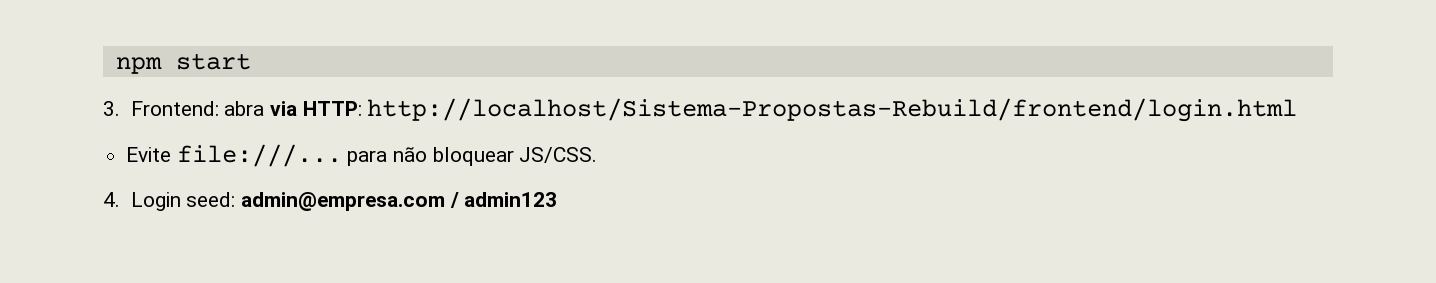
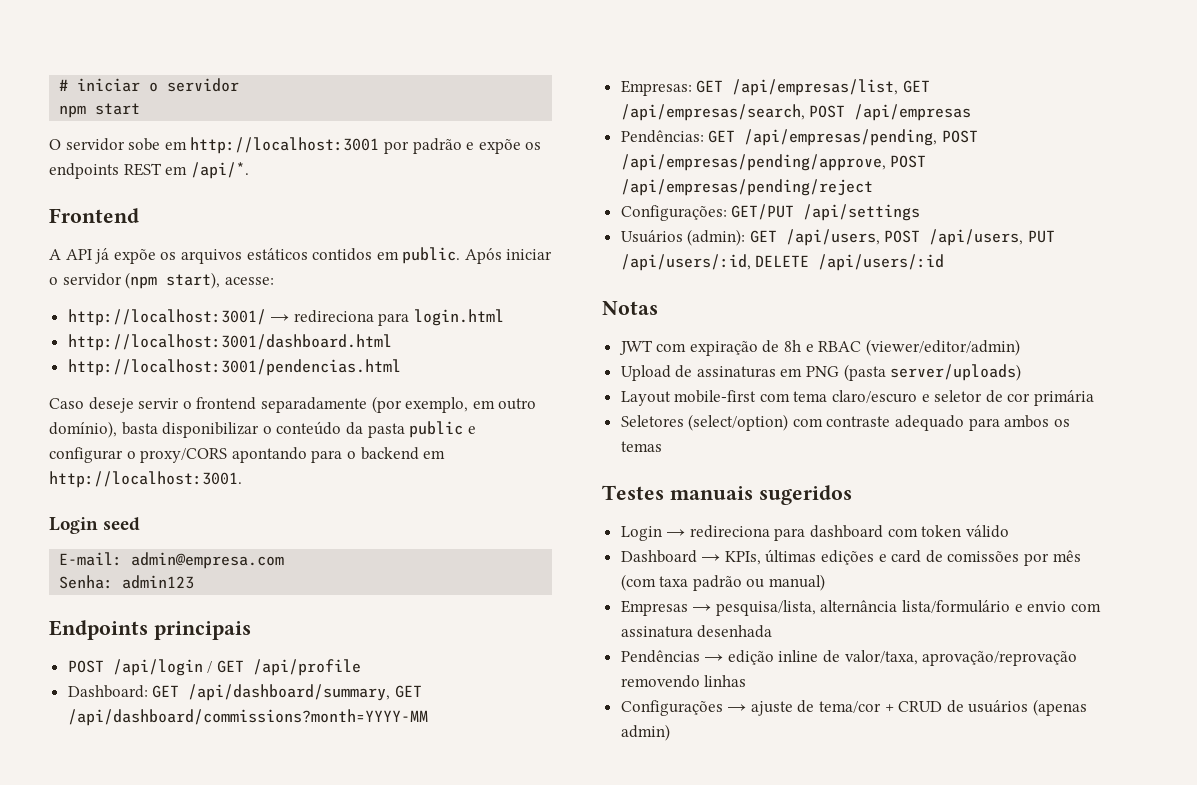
[115,53,251,74] [103,98,1298,122] [126,144,598,167] [103,192,558,211] npm start // 3. Frontend: abra via HTTP: http://localhost/Sistema-Propostas-Rebuild/frontend/login.html // Evite file:///... para não bloquear JS/CSS. // 4. Login seed: admin@empresa.com / admin123 -> [59,78,240,92] [59,103,141,118] [49,137,542,154] [49,162,249,179] [49,208,139,223] [49,247,553,264] [49,272,274,289] [67,309,505,326] [67,334,392,351] [67,359,401,376] [49,396,537,413] [49,421,476,438] [49,447,446,463] [49,471,242,488] [49,517,141,534] [59,552,285,569] [59,575,195,589] [49,620,251,640] [67,659,361,676] [67,684,422,701] [67,709,428,726] [620,79,930,96] [620,104,972,121] [620,129,978,146] [620,154,927,171] [620,179,873,196] [620,204,921,221] [620,229,1056,246] [620,254,945,271] [602,301,658,315] [618,339,1020,356] [620,364,1022,381] [620,390,1095,406] [620,414,1070,431] [620,441,662,452] [602,485,852,505] [620,525,1009,541] [620,549,1081,566] [620,574,826,591] [620,600,1101,616] [620,625,773,638] [620,650,1078,666] [620,675,747,688] [620,699,1088,716] [620,724,670,741] # iniciar o servidor // npm start // O servidor sobe em http://localhost:3001 por padrão e expõe os endpoints REST em /api/*. // Frontend // A API já expõe os arquivos estáticos contidos em public. Após iniciar o servidor (npm start), acesse: // http://localhost:3001/ → redireciona para login.html // http://localhost:3001/dashboard.html // http://localhost:3001/pendencias.html // Caso deseje servir o frontend separadamente (por exemplo, em outro domínio), basta disponibilizar o conteúdo da pasta public e configurar o proxy/CORS apontando para o backend em http://localhost:3001. // Login seed // E-mail: admin@empresa.com // Senha: admin123 // Endpoints principais // POST /api/login / GET /api/profile // Dashboard: GET /api/dashboard/summary, GET /api/dashboard/commissions?month=YYYY-MM // Empresas: GET /api/empresas/list, GET /api/empresas/search, POST /api/empresas // Pendências: GET /api/empresas/pending, POST /api/empresas/pending/approve, POST /api/empresas/pending/reject // Configurações: GET/PUT /api/settings // Usuários (admin): GET /api/users, POST /api/users, PUT /api/users/:id, DELETE /api/users/:id // Notas // JWT com expiração de 8h e RBAC (viewer/editor/admin) // Upload de assinaturas em PNG (pasta server/uploads) // Layout mobile-first com tema claro/escuro e seletor de cor primária // Seletores (select/option) com contraste adequado para ambos os temas // Testes manuais sugeridos // Login → redireciona para dashboard com token válido // Dashboard → KPIs, últimas edições e card de comissões por mês (com taxa padrão ou manual) // Empresas → pesquisa/lista, alternância lista/formulário e envio com assinatura desenhada // Pendências → edição inline de valor/taxa, aprovação/reprovação removendo linhas // Configurações → ajuste de tema/cor + CRUD de usuários (apenas admin)

